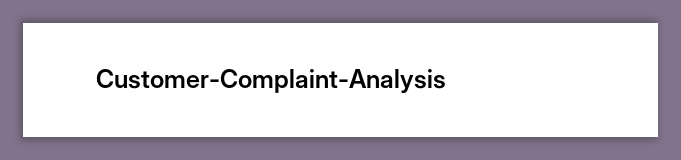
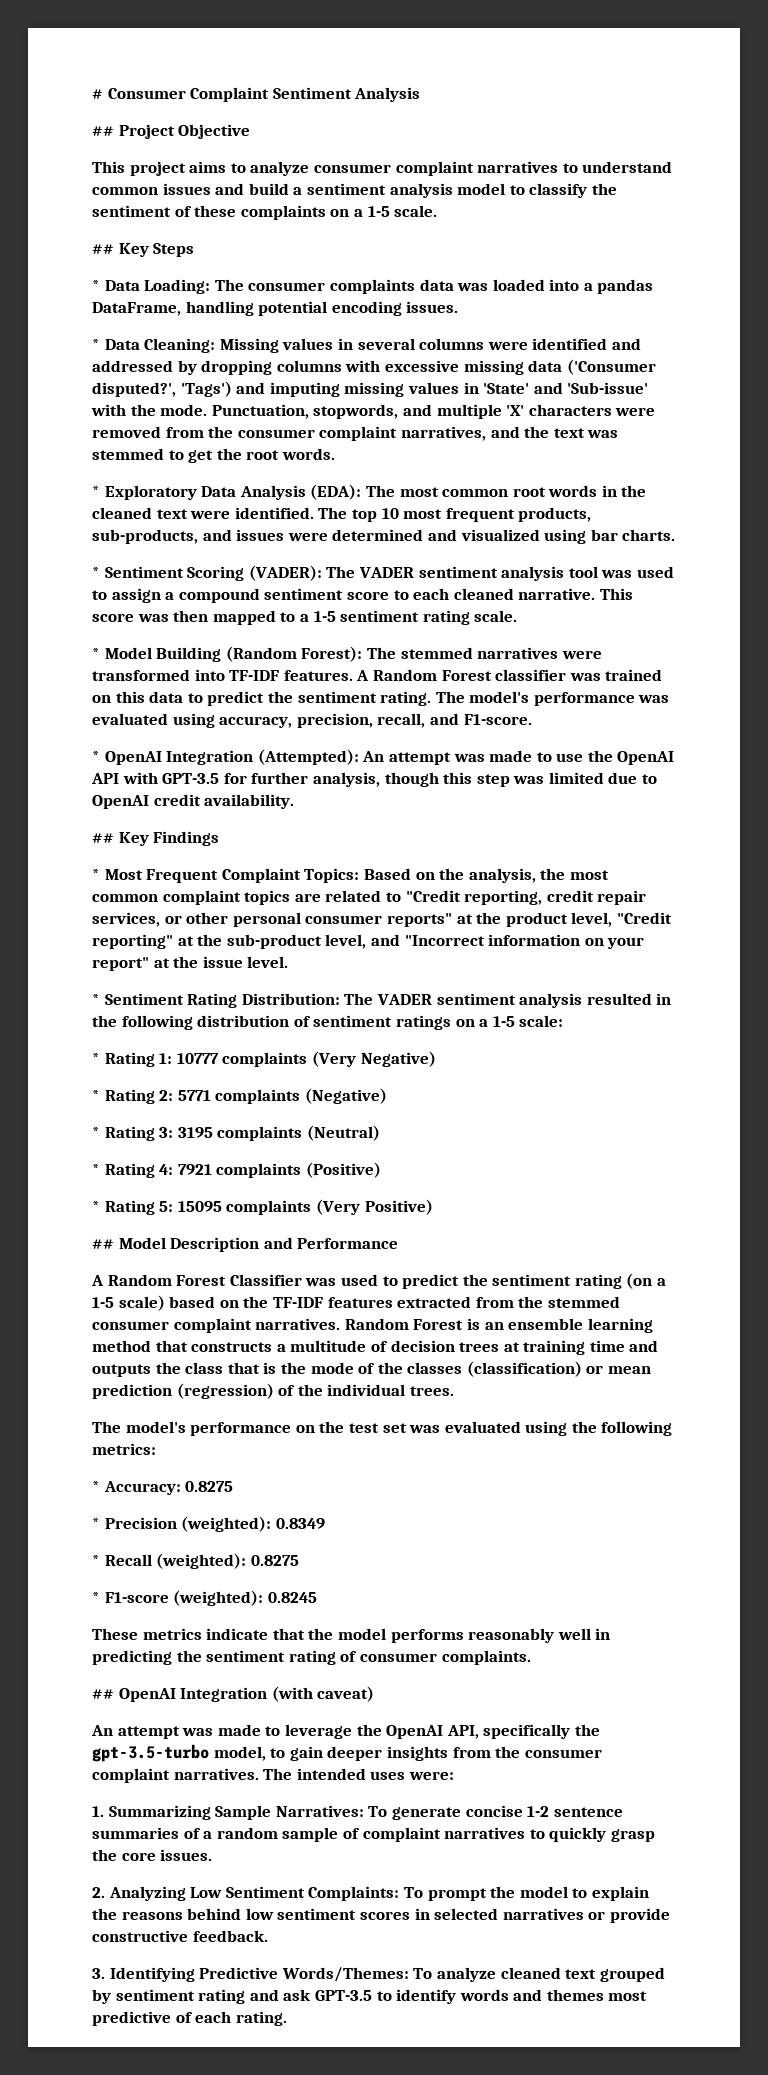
[96,69,446,93] Customer-Complaint-Analysis -> [92,87,421,102] [92,124,251,139] [92,161,673,176] [92,183,617,198] [92,205,438,220] [92,243,195,257] [92,279,654,294] [92,301,459,316] [92,338,641,353] [92,359,656,375] [92,381,649,397] [91,404,656,419] [92,426,619,441] [92,448,335,463] [92,484,647,500] [92,507,592,522] [92,529,676,544] [92,565,674,581] [92,588,633,603] [92,610,518,625] [92,646,602,662] [92,669,663,681] [92,691,670,706] [92,713,532,728] [92,749,675,765] [91,772,658,787] [92,794,295,809] [92,831,220,846] [92,868,609,883] [92,890,647,905] [92,912,672,927] [92,934,645,949] [92,956,289,971] [92,993,672,1008] [92,1015,564,1030] [92,1051,436,1067] [92,1088,387,1104] [92,1125,380,1141] [92,1162,381,1178] [92,1199,433,1215] [92,1237,399,1252] [91,1273,667,1289] [92,1295,620,1311] [92,1318,653,1333] [92,1340,659,1355] [92,1361,652,1377] [92,1383,454,1399] [92,1421,673,1436] [92,1443,156,1455] [92,1481,234,1495] [92,1516,325,1532] [92,1553,299,1569] [92,1590,317,1606] [92,1628,611,1643] [92,1650,531,1665] [92,1686,375,1702] [91,1724,600,1739] [92,1744,602,1762] [92,1768,454,1783] [92,1805,623,1820] [92,1827,655,1842] [92,1849,213,1861] [92,1886,649,1901] [92,1908,670,1923] [92,1930,268,1942] [92,1967,665,1982] [92,1989,648,2004] [92,2011,287,2026] # Consumer Complaint Sentiment Analysis // ## Project Objective // This project aims to analyze consumer complaint narratives to understand common issues and build a sentiment analysis model to classify the sentiment of these complaints on a 1-5 scale. // ## Key Steps // * Data Loading: The consumer complaints data was loaded into a pandas DataFrame, handling potential encoding issues. // * Data Cleaning: Missing values in several columns were identified and addressed by dropping columns with excessive missing data ('Consumer disputed?', 'Tags') and imputing missing values in 'State' and 'Sub-issue' with the mode. Punctuation, stopwords, and multiple 'X' characters were removed from the consumer complaint narratives, and the text was stemmed to get the root words. // * Exploratory Data Analysis (EDA): The most common root words in the cleaned text were identified. The top 10 most frequent products, sub-products, and issues were determined and visualized using bar charts. // * Sentiment Scoring (VADER): The VADER sentiment analysis tool was used to assign a compound sentiment score to each cleaned narrative. This score was then mapped to a 1-5 sentiment rating scale. // * Model Building (Random Forest): The stemmed narratives were transformed into TF-IDF features. A Random Forest classifier was trained on this data to predict the sentiment rating. The model's performance was evaluated using accuracy, precision, recall, and F1-score. // * OpenAI Integration (Attempted): An attempt was made to use the OpenAI API with GPT-3.5 for further analysis, though this step was limited due to OpenAI credit availability. // ## Key Findings // * Most Frequent Complaint Topics: Based on the analysis, the most common complaint topics are related to "Credit reporting, credit repair services, or other personal consumer reports" at the product level, "Credit reporting" at the sub-product level, and "Incorrect information on your report" at the issue level. // * Sentiment Rating Distribution: The VADER sentiment analysis resulted in the following distribution of sentiment ratings on a 1-5 scale: // * Rating 1: 10777 complaints (Very Negative) // * Rating 2: 5771 complaints (Negative) // * Rating 3: 3195 complaints (Neutral) // * Rating 4: 7921 complaints (Positive) // * Rating 5: 15095 complaints (Very Positive) // ## Model Description and Performance // A Random Forest Classifier was used to predict the sentiment rating (on a 1-5 scale) based on the TF-IDF features extracted from the stemmed consumer complaint narratives. Random Forest is an ensemble learning method that constructs a multitude of decision trees at training time and outputs the class that is the mode of the classes (classification) or mean prediction (regression) of the individual trees. // The model's performance on the test set was evaluated using the following metrics: // * Accuracy: 0.8275 // * Precision (weighted): 0.8349 // * Recall (weighted): 0.8275 // * F1-score (weighted): 0.8245 // These metrics indicate that the model performs reasonably well in predicting the sentiment rating of consumer complaints. // ## OpenAI Integration (with caveat) // An attempt was made to leverage the OpenAI API, specifically the gpt-3.5-turbo model, to gain deeper insights from the consumer complaint narratives. The intended uses were: // 1. Summarizing Sample Narratives: To generate concise 1-2 sentence summaries of a random sample of complaint narratives to quickly grasp the core issues. // 2. Analyzing Low Sentiment Complaints: To prompt the model to explain the reasons behind low sentiment scores in selected narratives or provide constructive feedback. // 3. Identifying Predictive Words/Themes: To analyze cleaned text grouped by sentiment rating and ask GPT-3.5 to identify words and themes most predictive of each rating.

